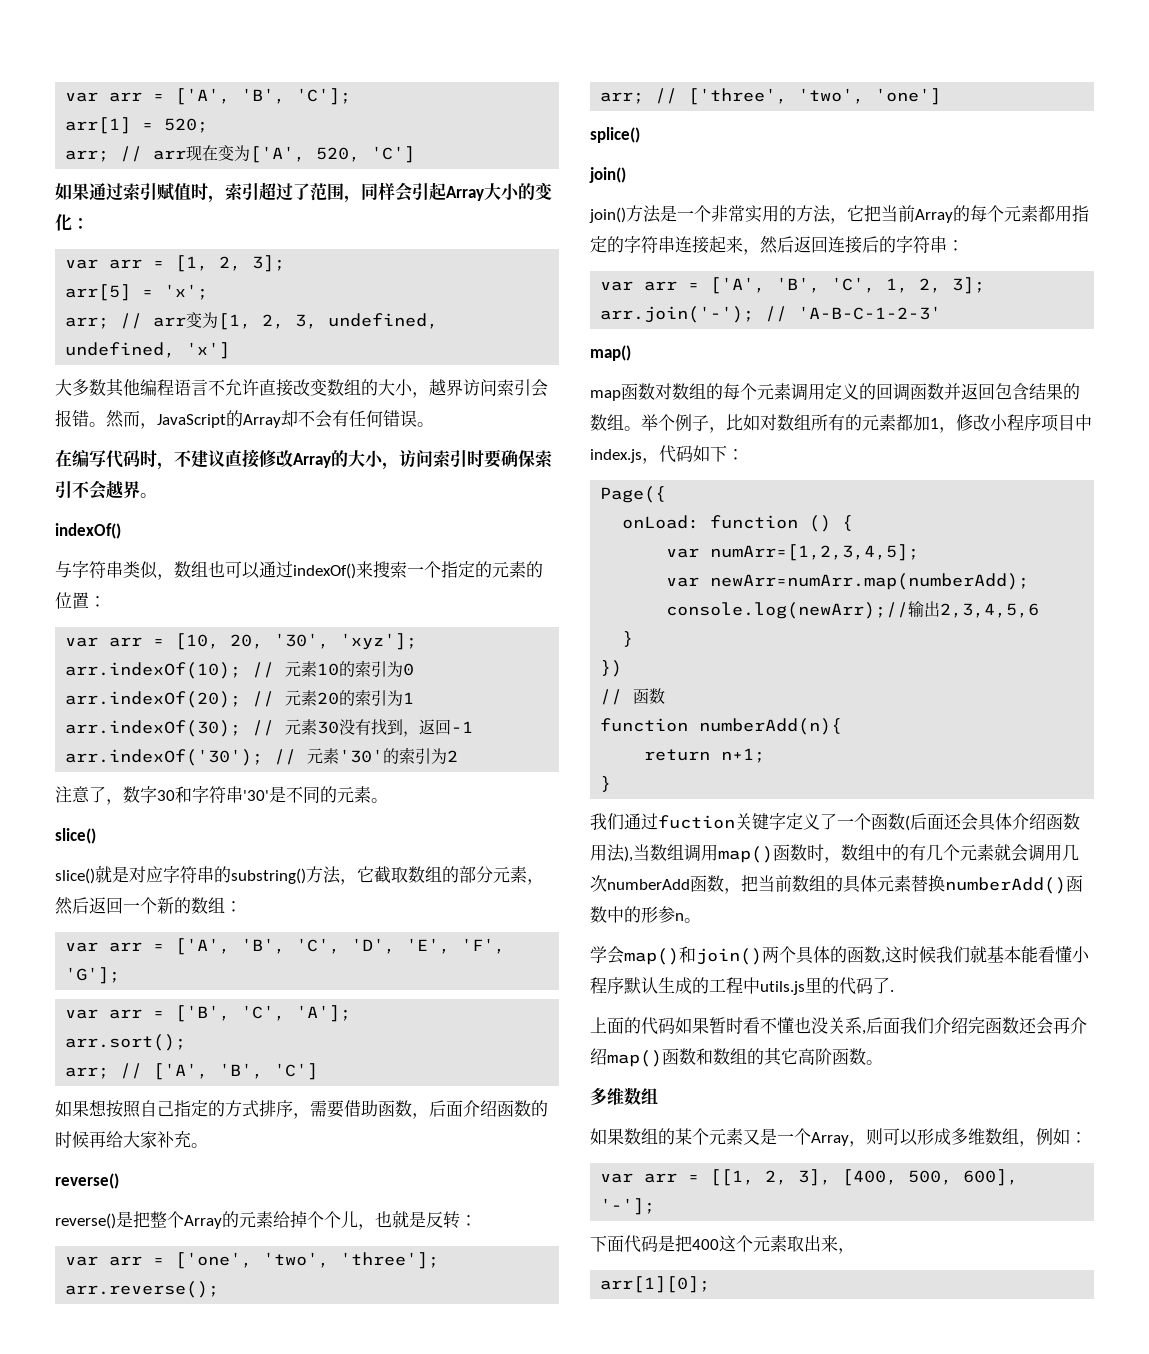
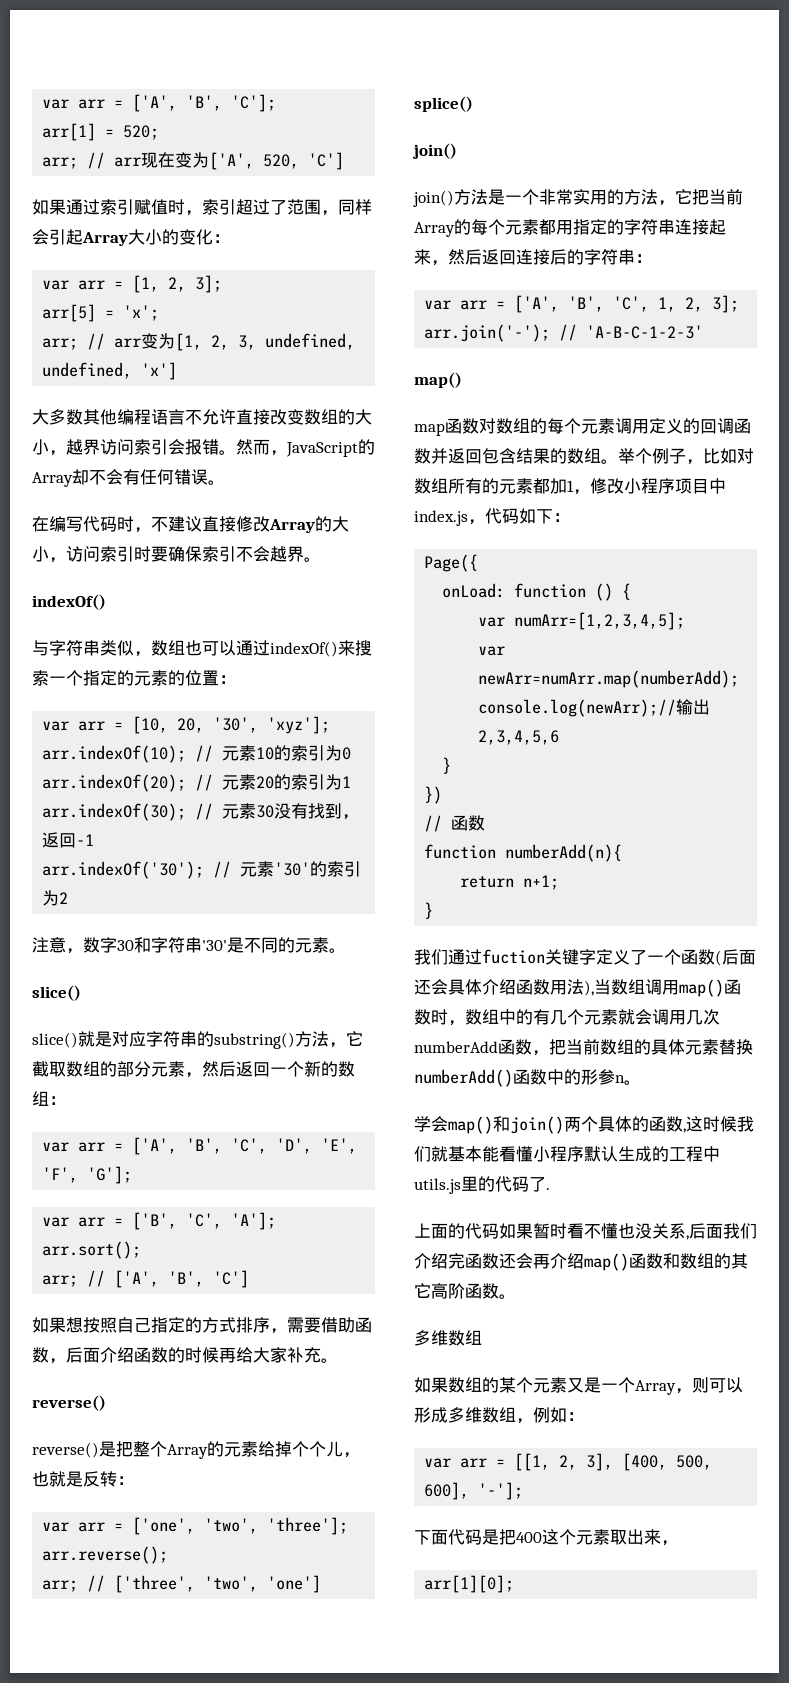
[89,786,106,803] 了 -> (66, 945) none

